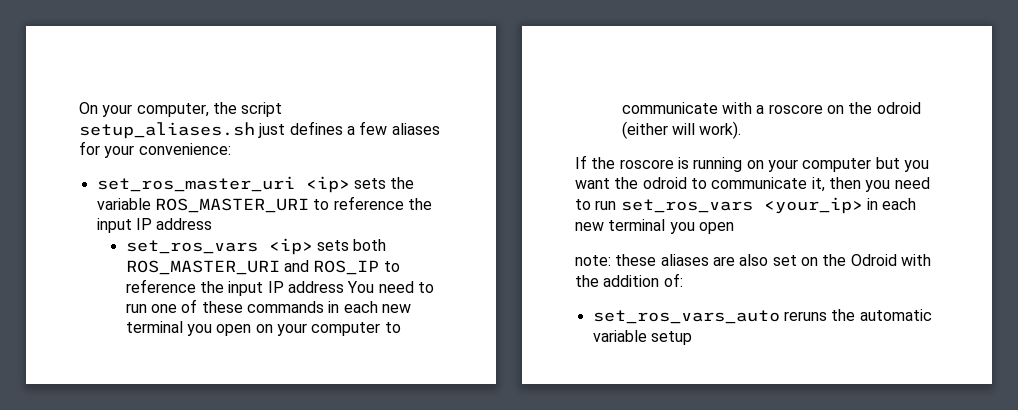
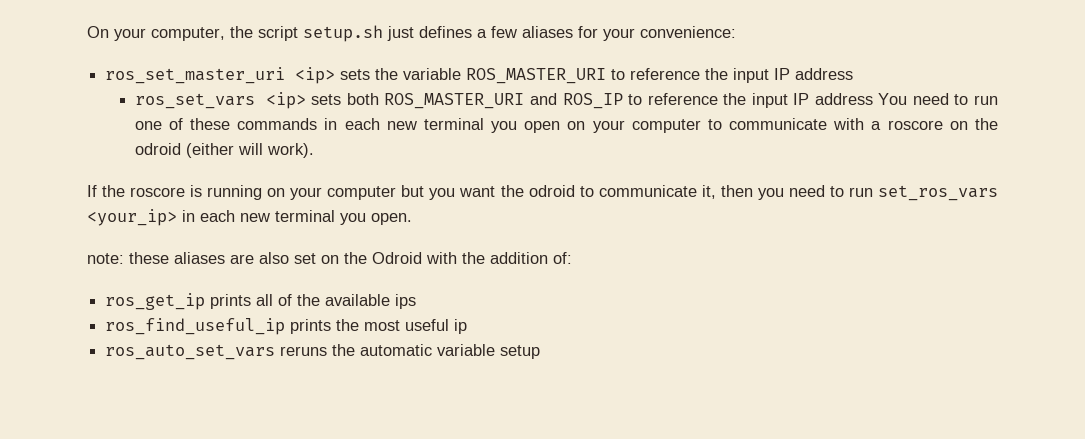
[79,122,255,139] setup_aliases.sh -> [303,25,383,42] setup.sh
[96,176,295,192] set_ros_master_uri -> [105,67,286,84] ros_set_master_uri
[125,240,258,254] set_ros_vars -> [134,93,255,109] ros_set_vars
[698,222,734,234] open -> [371,213,412,225] open.
[592,310,780,324] set_ros_vars_auto -> [105,293,417,310] [105,318,468,335] [105,344,276,360] ros_get_ip prints all of the available ips // ros_find_useful_ip prints the most useful ip // ros_auto_set_vars

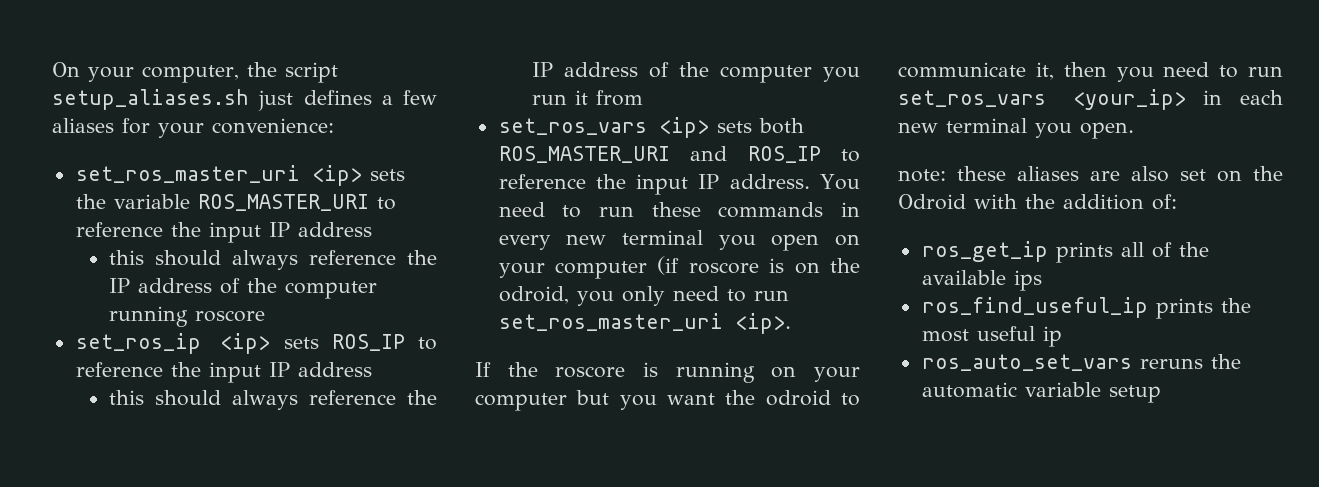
[303,25,383,42] setup.sh -> [52,89,249,110] setup_aliases.sh
[105,67,286,84] ros_set_master_uri -> [75,165,300,183] set_ros_master_uri
[134,93,255,109] ros_set_vars -> [108,250,437,270] [108,278,377,299] [108,306,265,327] [75,333,437,354] [75,362,372,383] [108,390,437,410] [531,62,860,83] [531,90,643,106] [498,118,647,135] this should always reference the IP address of the computer running roscore // set_ros_ip <ip> sets ROS_IP to reference the input IP address // this should always reference the IP address of the computer you run it from // set_ros_vars
[814,93,873,105] address -> [729,174,810,189] address.
[134,118,183,130] one of -> (634, 211) none
[344,118,380,130] each -> [498,235,551,250] every
[707,118,999,130] [134,143,314,158] to communicate with a roscore on the odroid (either will work). -> [657,256,860,275] [498,286,789,306] [498,313,791,334] (if roscore is on the odroid, you only need to run set_ros_master_uri <ip>.

